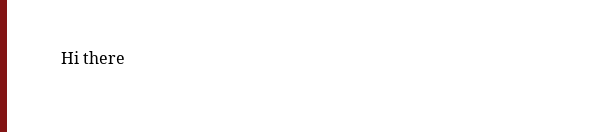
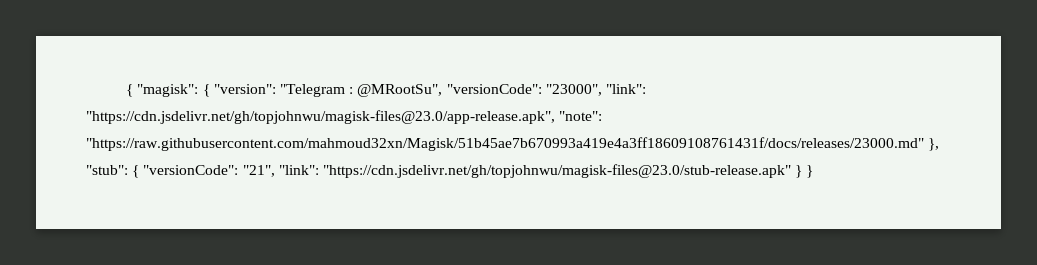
[61,51,126,64] Hi there -> [126,84,646,97] [86,110,603,124] [86,137,940,151] [86,164,814,178] { "magisk": { "version": "Telegram : @MRootSu", "versionCode": "23000", "link": "https://cdn.jsdelivr.net/gh/topjohnwu/magisk-files@23.0/app-release.apk", "note": "https://raw.githubusercontent.com/mahmoud32xn/Magisk/51b45ae7b670993a419e4a3ff18609108761431f/docs/releases/23000.md" }, "stub": { "versionCode": "21", "link": "https://cdn.jsdelivr.net/gh/topjohnwu/magisk-files@23.0/stub-release.apk" } }

